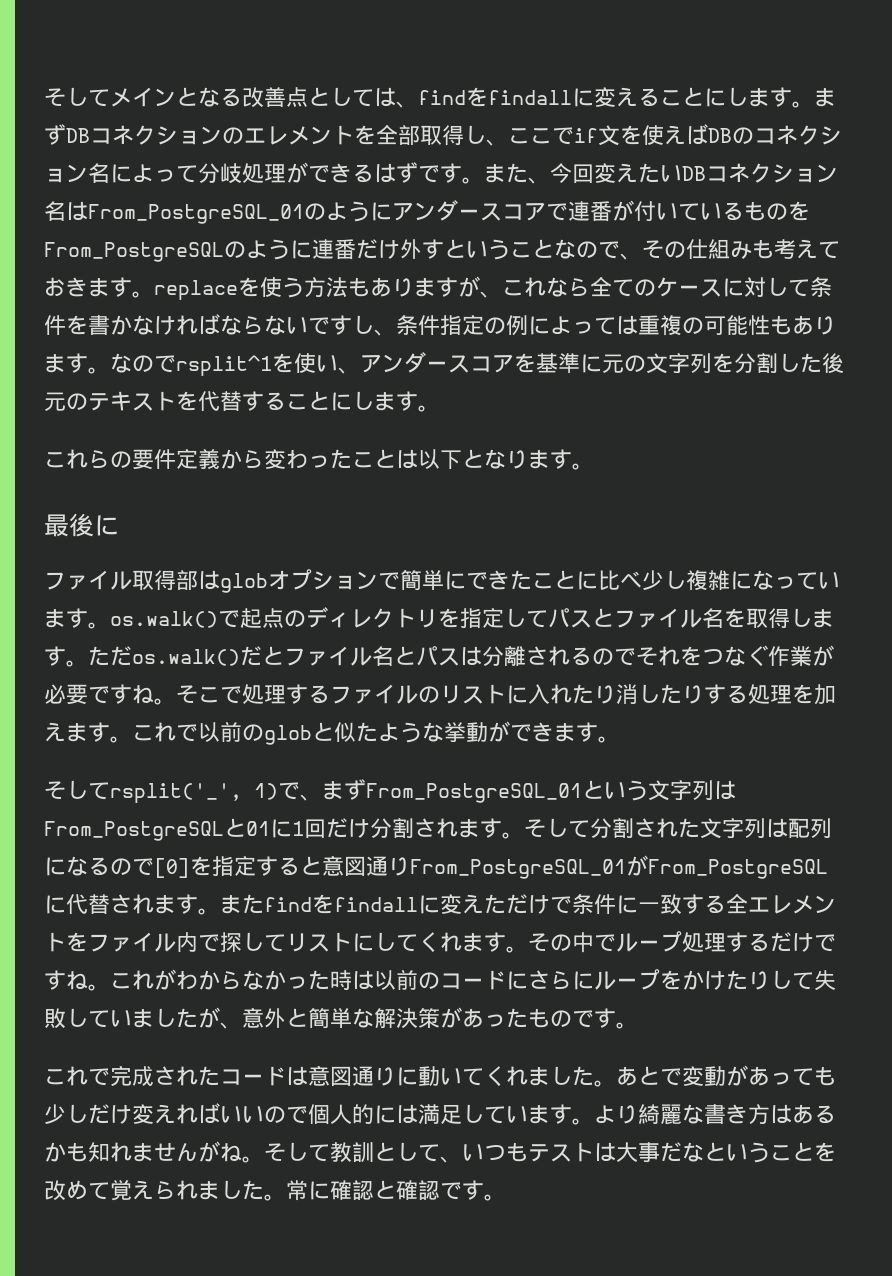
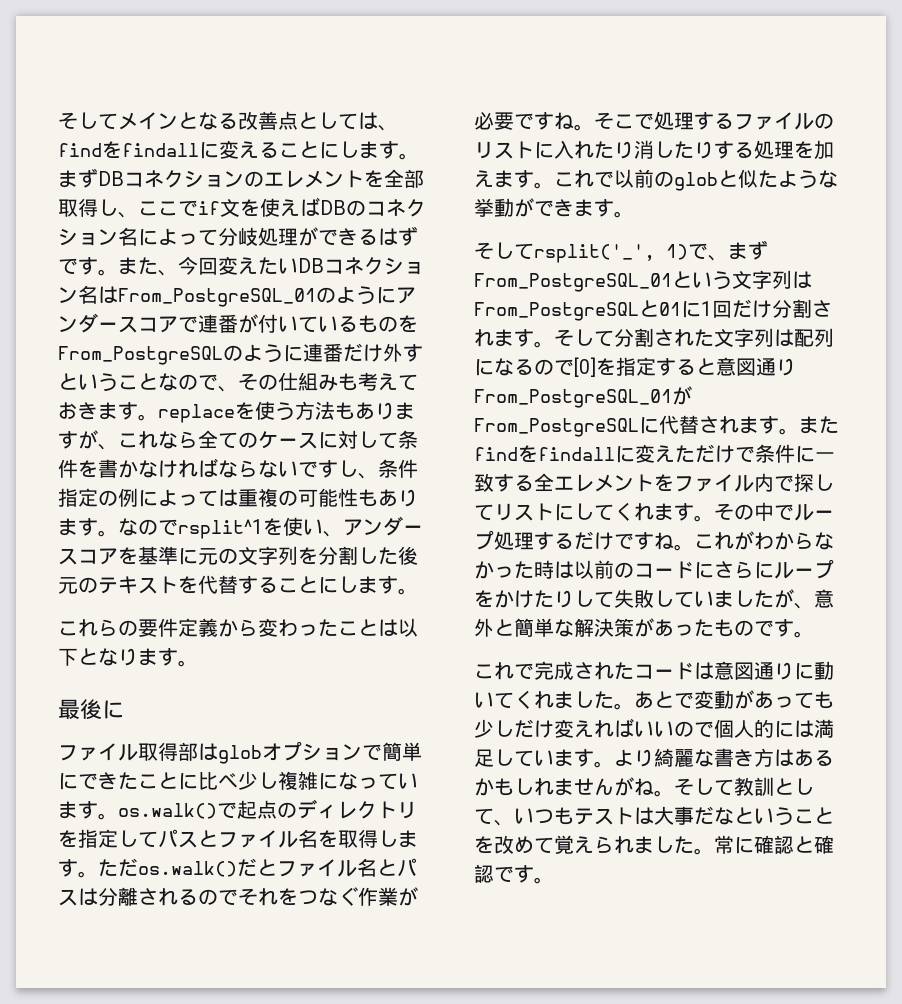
[88,1142,110,1162] 知 -> [514,778,534,795] し

